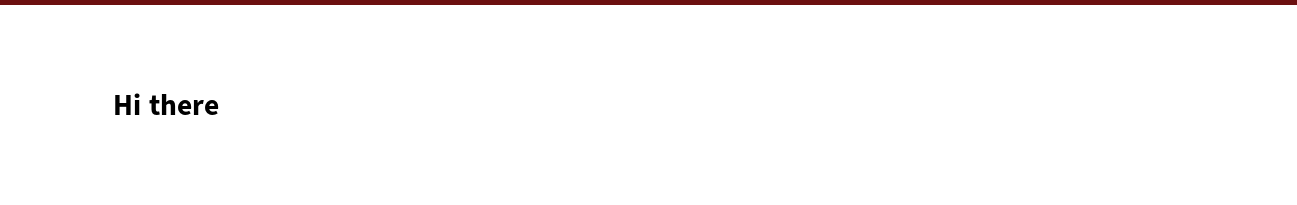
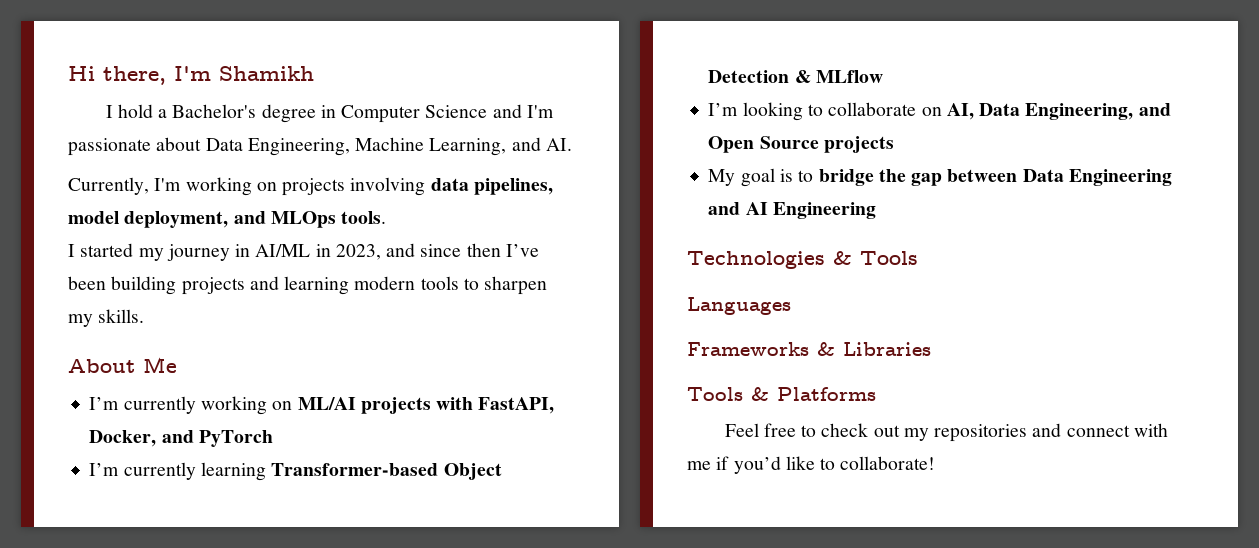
[148,94,219,115] there -> [103,66,314,85] [105,104,554,123] [68,137,572,156] [68,177,553,196] [68,211,387,228] [68,243,539,261] [68,276,548,295] [68,309,145,327] [68,357,177,373] [89,396,555,415] [89,430,273,447] [89,462,502,481] [708,70,883,83] [708,102,1171,121] [708,136,894,153] [708,168,1172,187] [708,202,876,219] [687,251,918,269] [687,297,791,315] [687,342,931,356] [687,387,876,401] [724,423,1168,442] [687,456,936,474] there, I'm Shamikh // I hold a Bachelor's degree in Computer Science and I'm passionate about Data Engineering, Machine Learning, and AI. // Currently, I'm working on projects involving data pipelines, model deployment, and MLOps tools. // I started my journey in AI/ML in 2023, and since then I’ve been building projects and learning modern tools to sharpen my skills. // About Me // I’m currently working on ML/AI projects with FastAPI, Docker, and PyTorch // I’m currently learning Transformer-based Object Detection & MLflow // I’m looking to collaborate on AI, Data Engineering, and Open Source projects // My goal is to bridge the gap between Data Engineering and AI Engineering // Technologies & Tools // Languages // Frameworks & Libraries // Tools & Platforms // Feel free to check out my repositories and connect with me if you’d like to collaborate!

